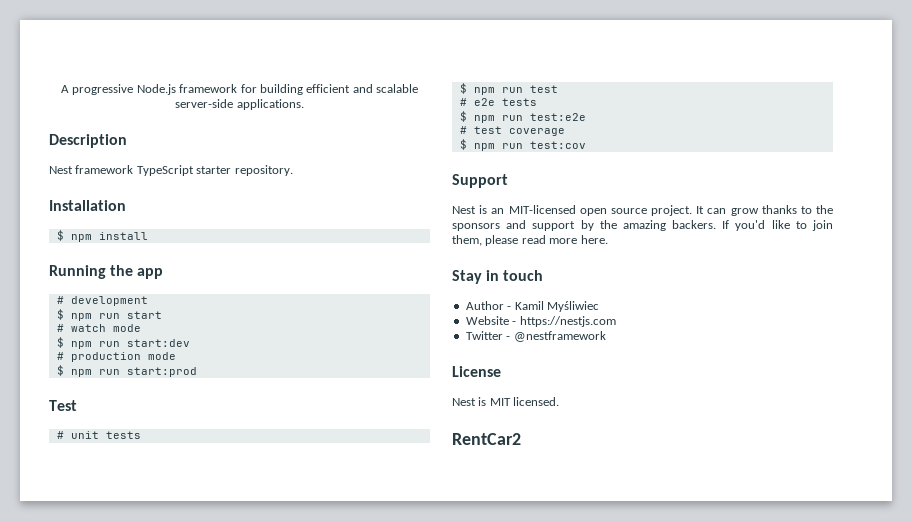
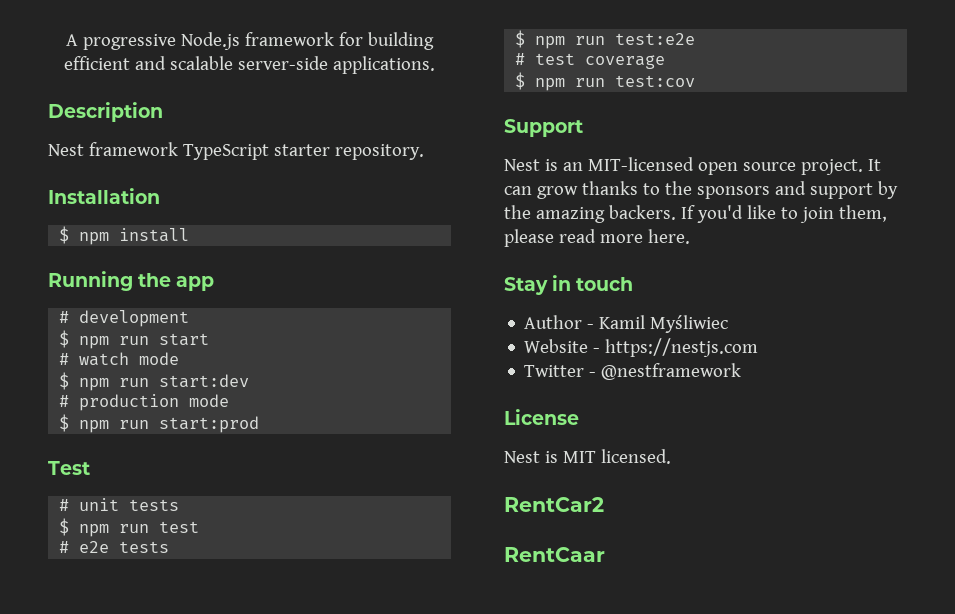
(521, 439) none -> [504,547,605,562] // RentCaar

